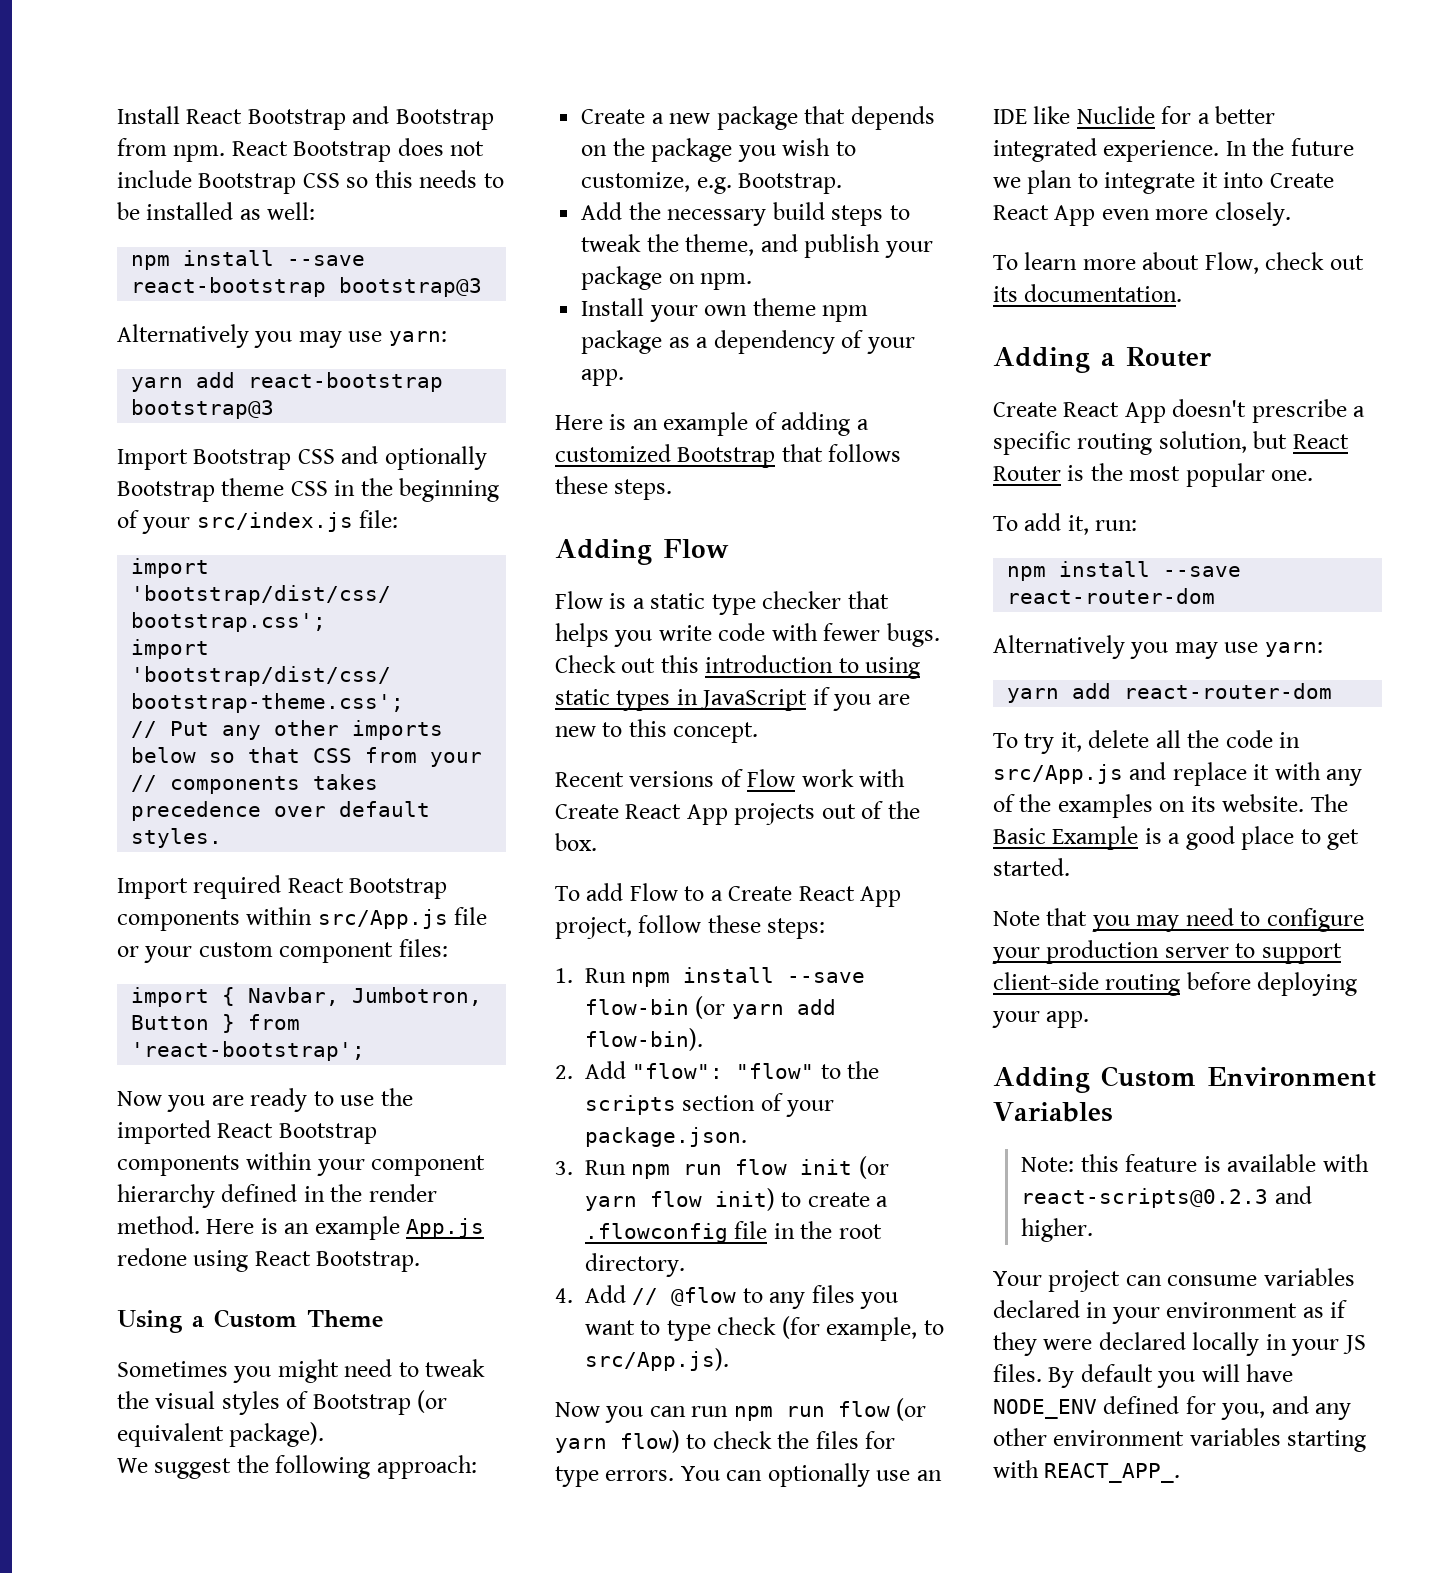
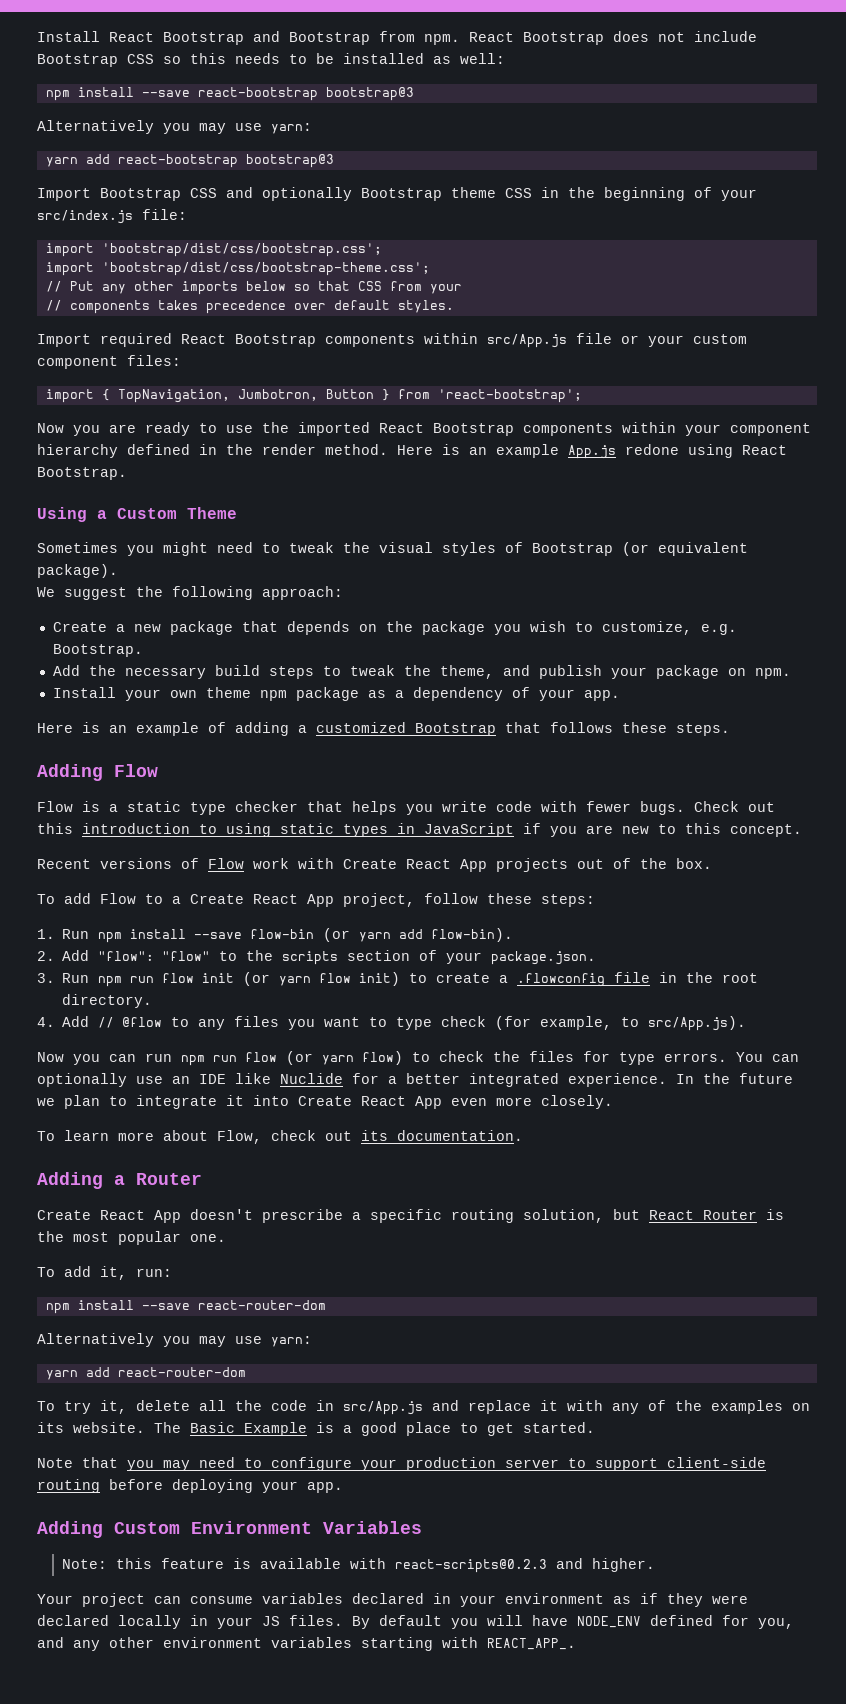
[248,987,340,1006] Navbar, -> [117,389,230,403] TopNavigation,

